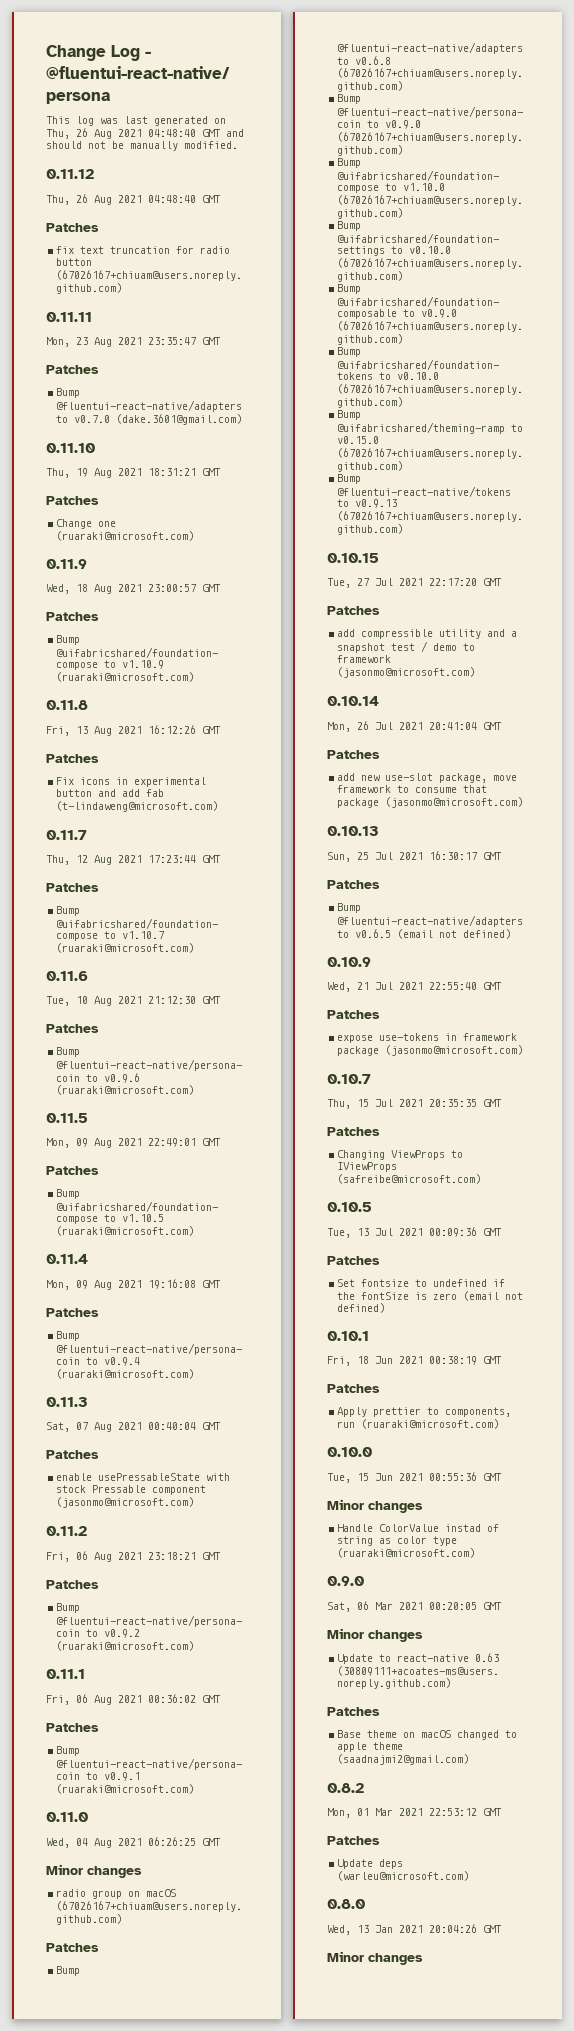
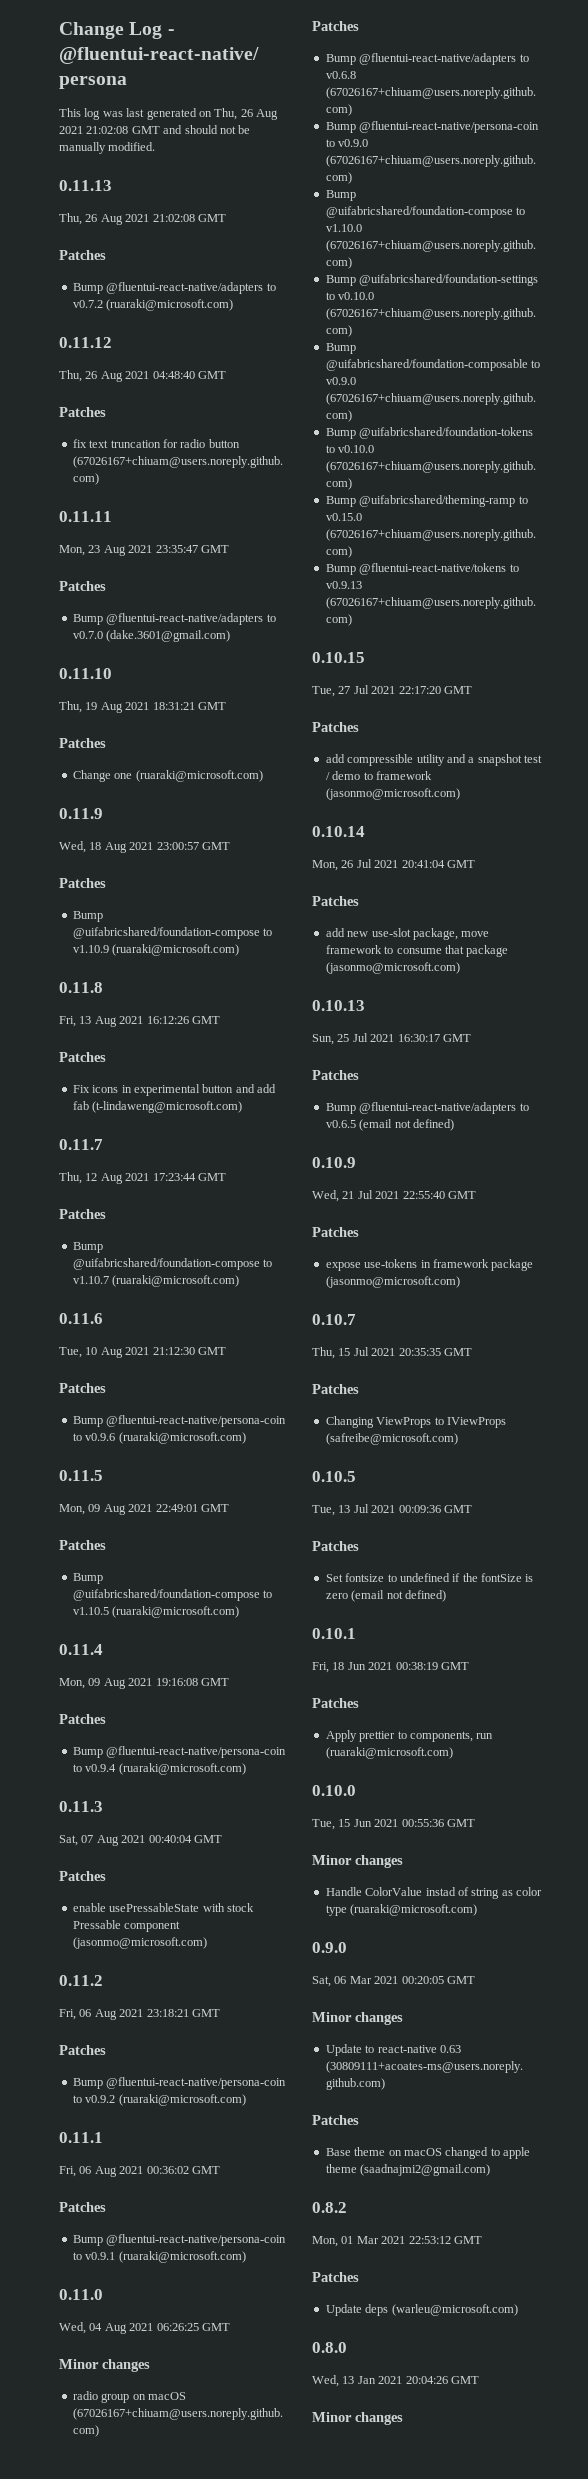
[148,129,196,137] 04:48:40 -> [86,126,129,134] 21:02:08
(238, 145) none -> [59,180,112,191] [59,213,226,225] [59,250,106,260] [72,282,276,294] [72,299,234,311] // 0.11.13 // Thu, 26 Aug 2021 21:02:08 GMT // Patches // Bump @fluentui-react-native/adapters to v0.7.2 (ruaraki@microsoft.com)

